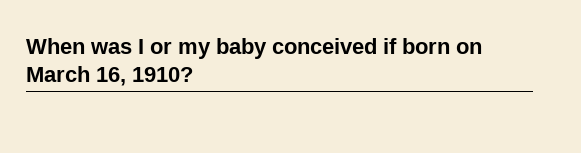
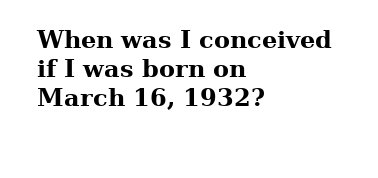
[150,38,397,59] or my baby conceived if -> [199,30,332,48] [37,59,134,77] conceived if I was
[132,67,193,82] 1910? -> [183,88,265,106] 1932?

